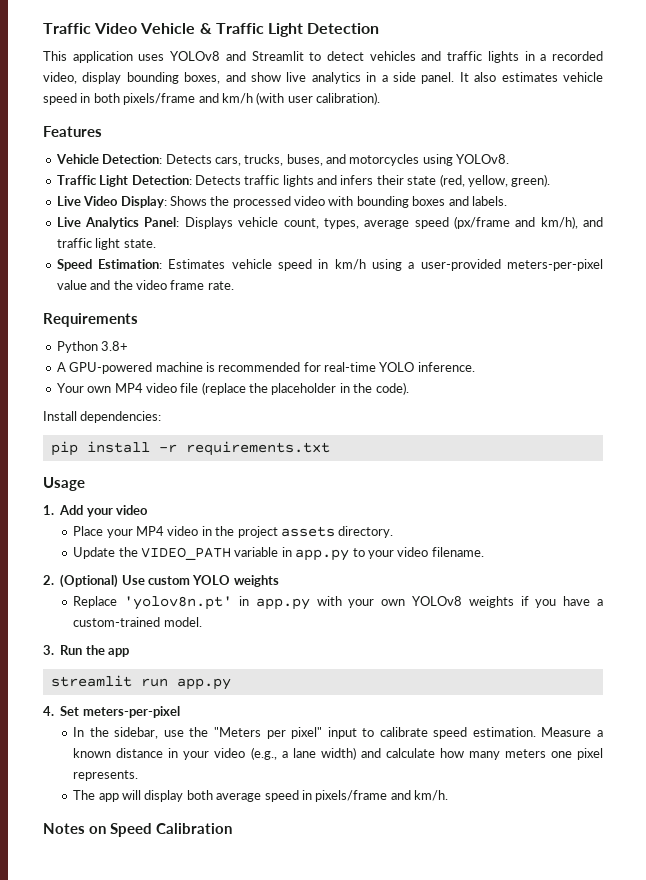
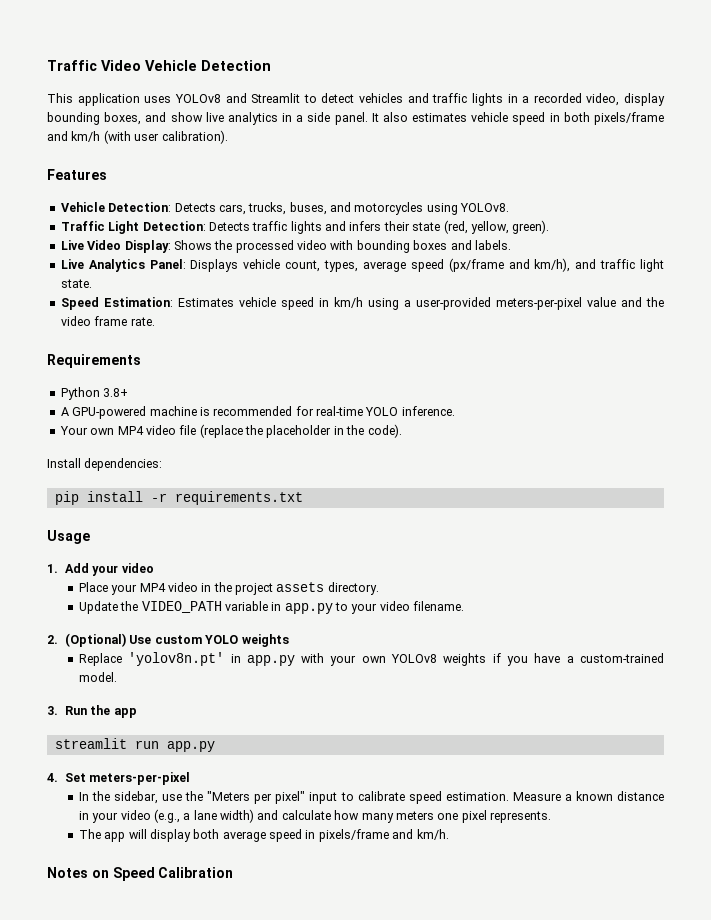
[199,23,303,37] & Traffic Light -> (197, 65) none

